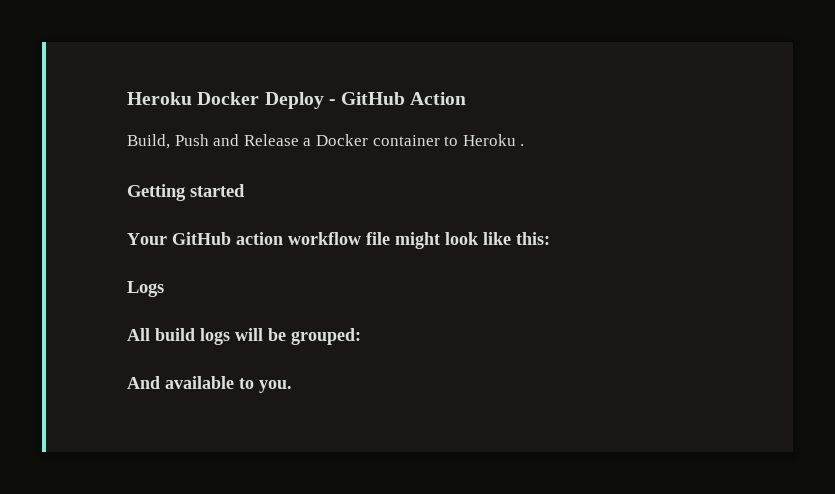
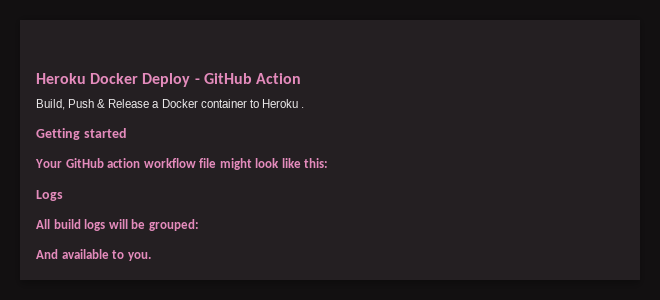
[213,134,240,146] and -> [97,99,106,108] &

